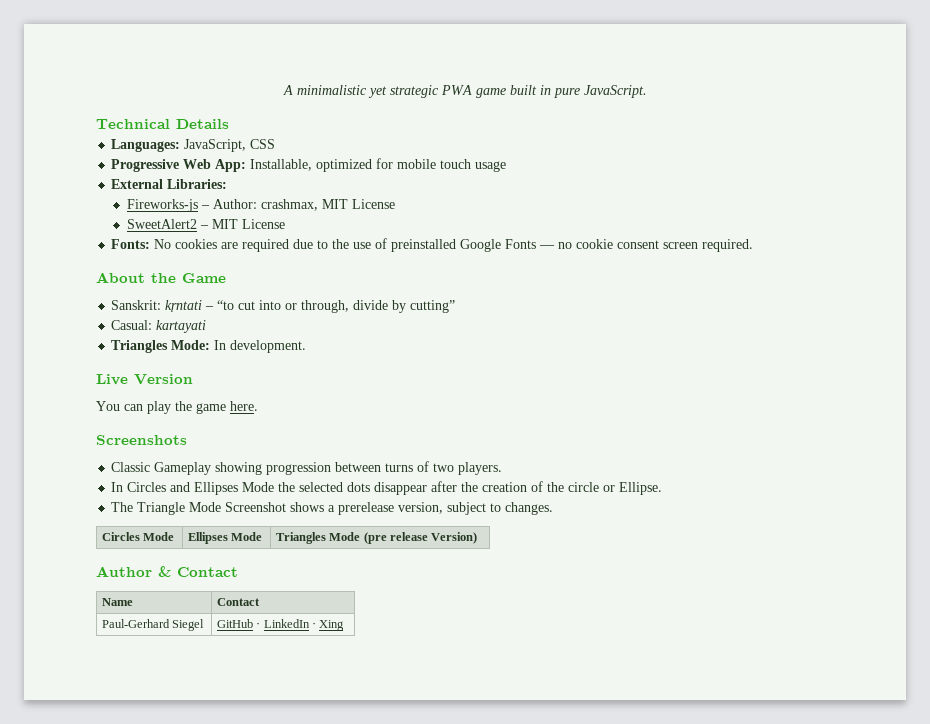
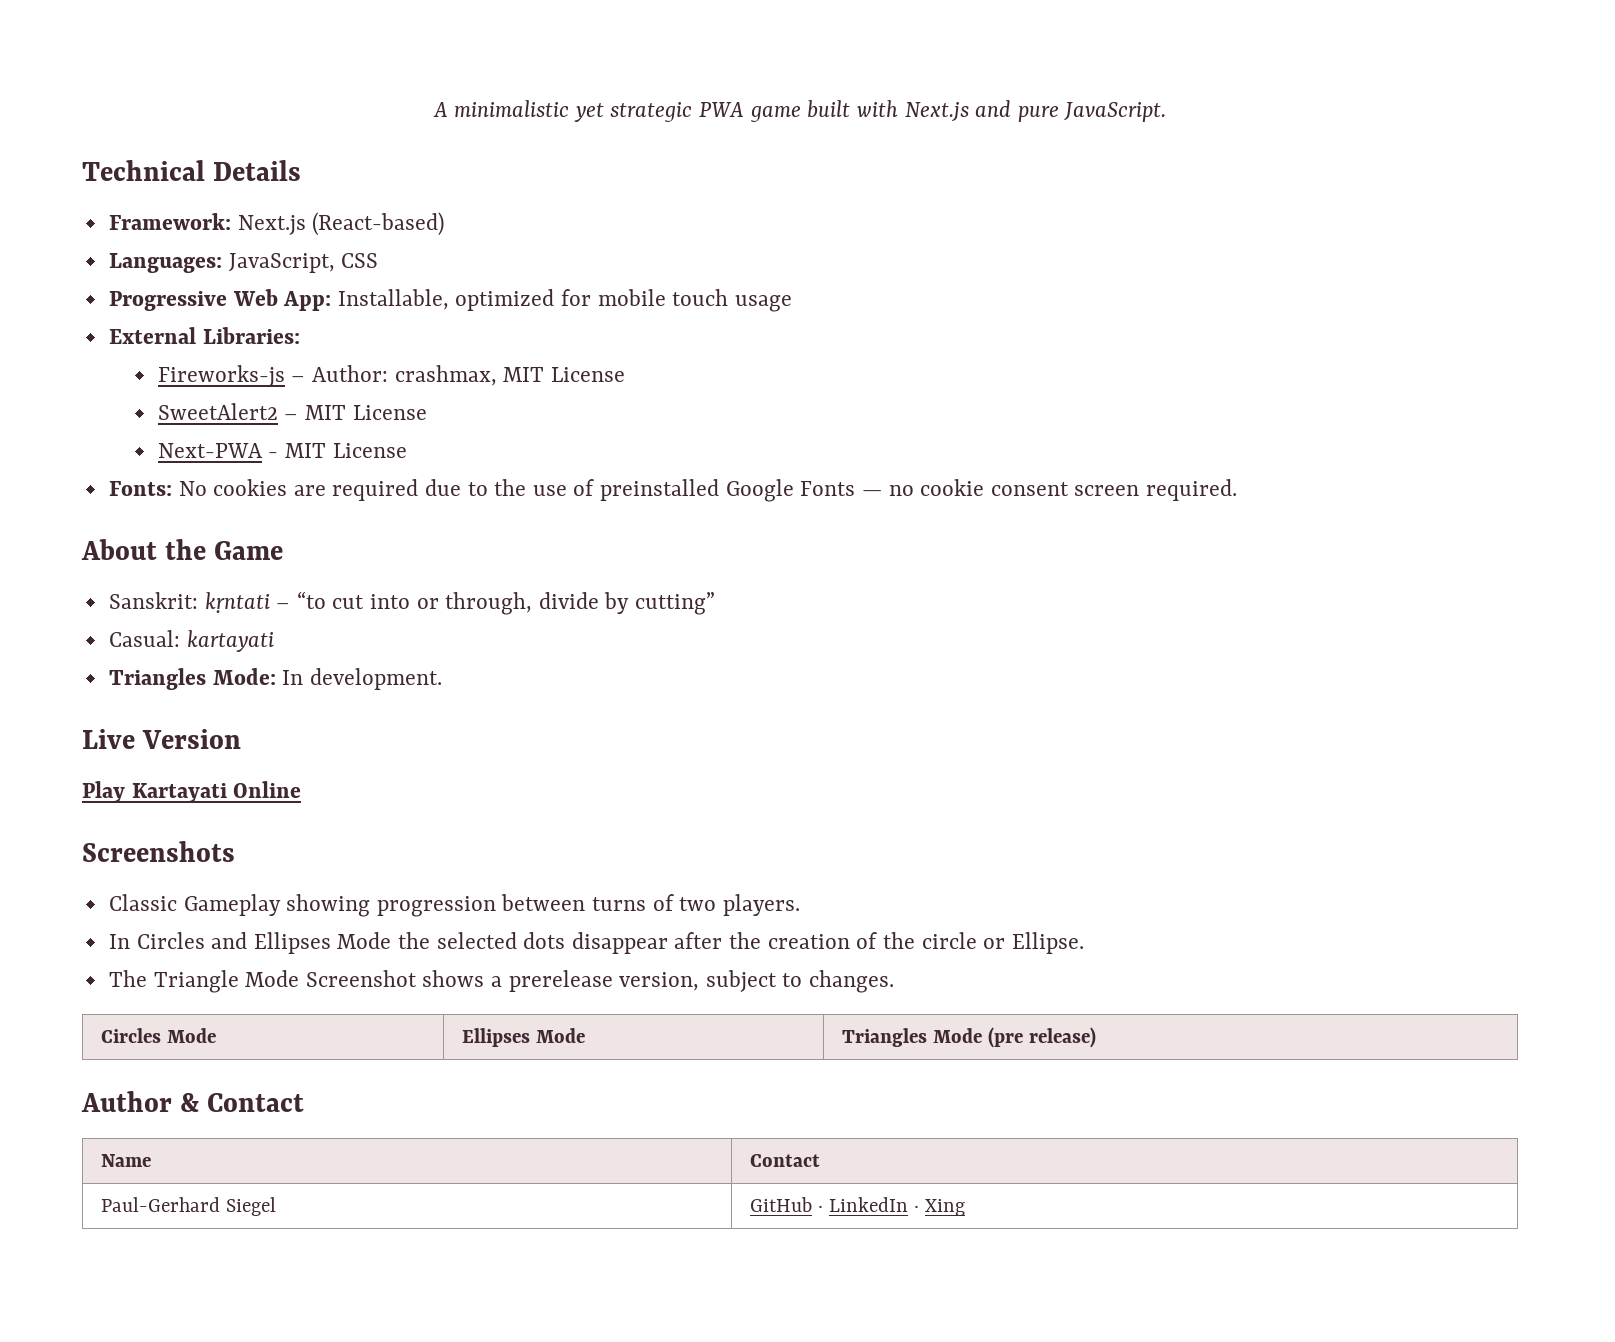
[539,85,551,95] in -> [856,100,1012,122] with Next.js and
(229, 124) none -> [108,212,445,236] // Framework: Next.js (React-based)
(285, 224) none -> [157,443,407,458] // Next-PWA - MIT License
[96,401,258,414] You can play the game here. -> [82,781,302,803] Play Kartayati Online
[390,532,478,544] release Version) -> [1028,1027,1096,1048] release)

